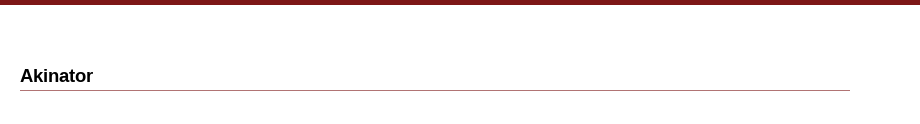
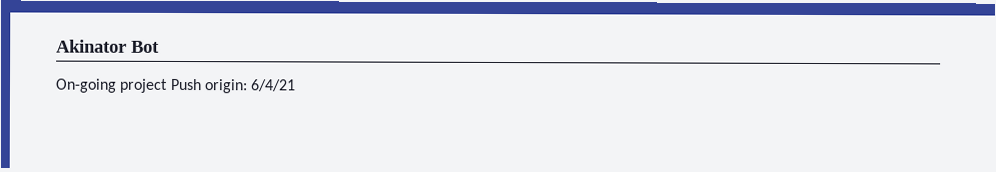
(93, 75) none -> [131,40,160,53] [55,78,297,94] Bot // On-going project Push origin: 6/4/21

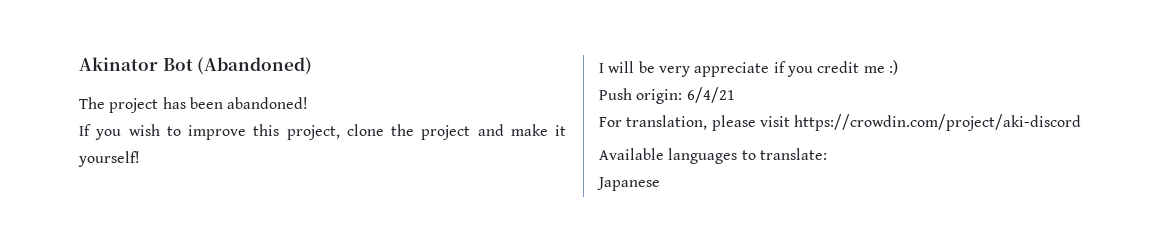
[55,78,297,94] // On-going project Push origin: 6/4/21 -> [197,57,313,75] [79,97,309,113] [79,124,566,140] [78,151,140,167] [599,60,898,77] [599,87,735,104] [599,114,1082,131] [599,148,827,164] [597,177,660,191] (Abandoned) // The project has been abandoned! // If you wish to improve this project, clone the project and make it yourself! // I will be very appreciate if you credit me :) // Push origin: 6/4/21 // For translation, please visit https://crowdin.com/project/aki-discord // Available languages to translate: // Japanese

